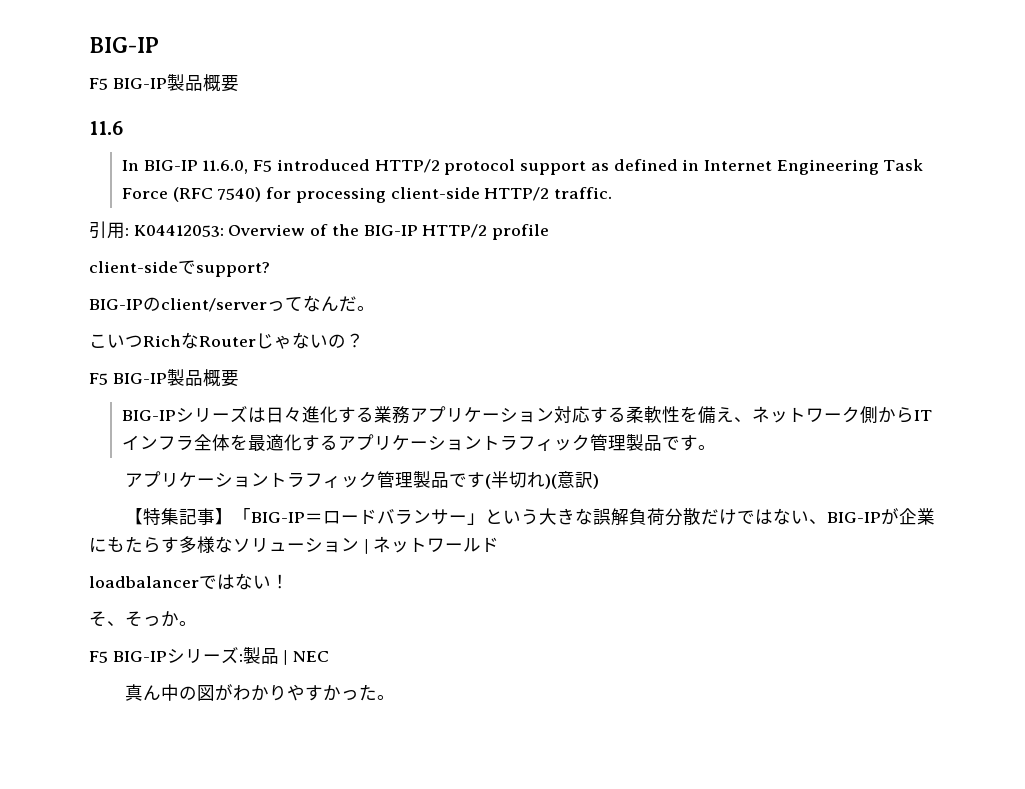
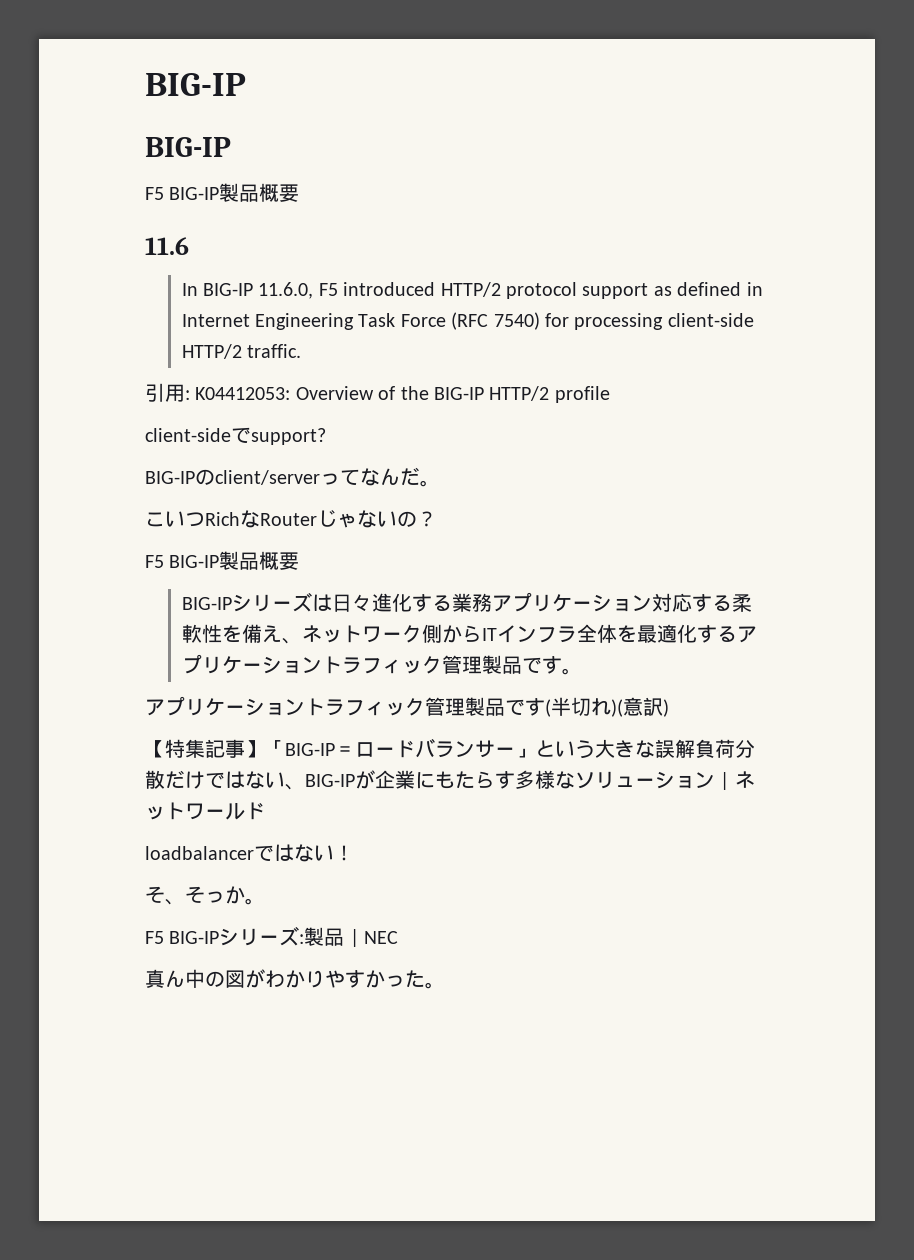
[89,37,159,53] BIG-IP -> [145,73,246,96] [145,137,231,157] BIG-IP // BIG-IP

